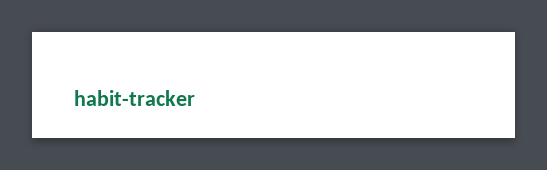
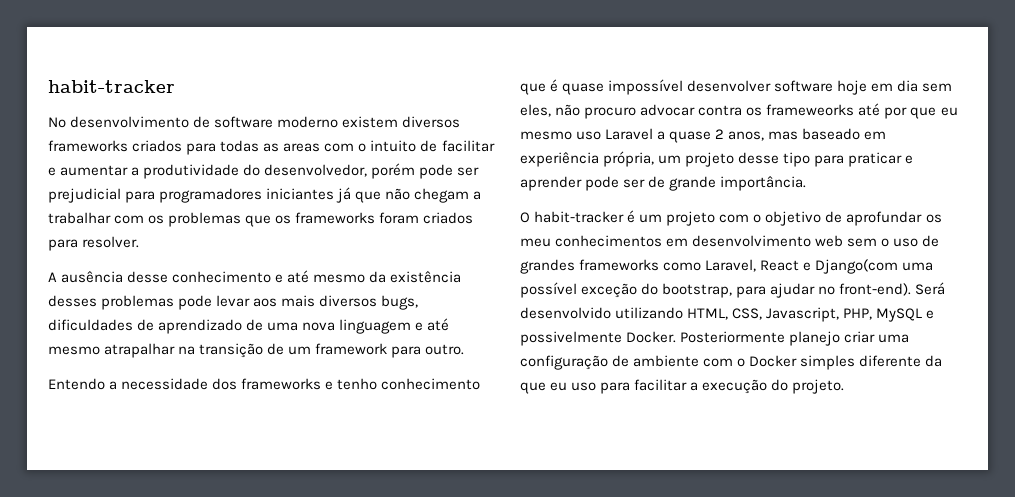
[74,90,195,106] habit-tracker -> [48,80,175,93] [48,116,461,128] [48,140,495,155] [48,163,480,179] [48,187,482,203] [48,212,474,227] [48,236,140,251] [48,270,462,283] [48,295,419,310] [48,318,450,334] [48,343,465,358] [48,378,481,390] [520,79,953,95] [520,103,958,119] [520,128,887,143] [520,151,914,167] [520,176,807,191] [520,210,942,226] [520,235,940,247] [520,259,934,274] [520,282,946,298] [520,307,935,322] [520,331,910,346] [520,355,943,370] [520,379,845,394] habit-tracker // No desenvolvimento de software moderno existem diversos frameworks criados para todas as areas com o intuito de facilitar e aumentar a produtividade do desenvolvedor, porém pode ser prejudicial para programadores iniciantes já que não chegam a trabalhar com os problemas que os frameworks foram criados para resolver. // A ausência desse conhecimento e até mesmo da existência desses problemas pode levar aos mais diversos bugs, dificuldades de aprendizado de uma nova linguagem e até mesmo atrapalhar na transição de um framework para outro. // Entendo a necessidade dos frameworks e tenho conhecimento que é quase impossível desenvolver software hoje em dia sem eles, não procuro advocar contra os frameweorks até por que eu mesmo uso Laravel a quase 2 anos, mas baseado em experiência própria, um projeto desse tipo para praticar e aprender pode ser de grande importância. // O habit-tracker é um projeto com o objetivo de aprofundar os meu conhecimentos em desenvolvimento web sem o uso de grandes frameworks como Laravel, React e Django(com uma possível exceção do bootstrap, para ajudar no front-end). Será desenvolvido utilizando HTML, CSS, Javascript, PHP, MySQL e possivelmente Docker. Posteriormente planejo criar uma configuração de ambiente com o Docker simples diferente da que eu uso para facilitar a execução do projeto.

